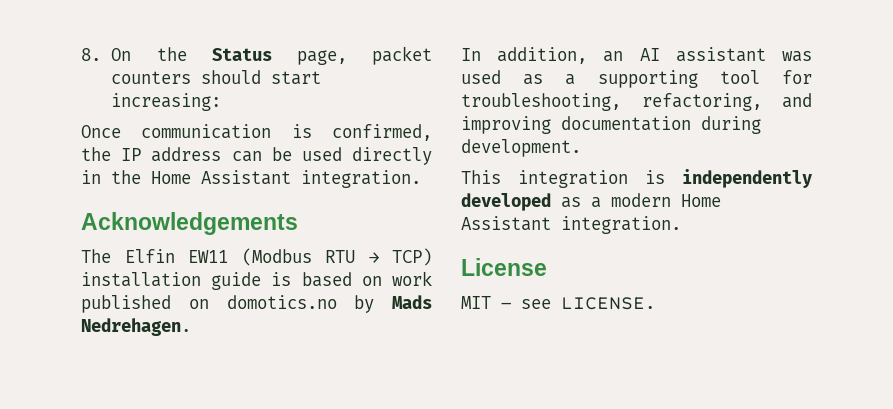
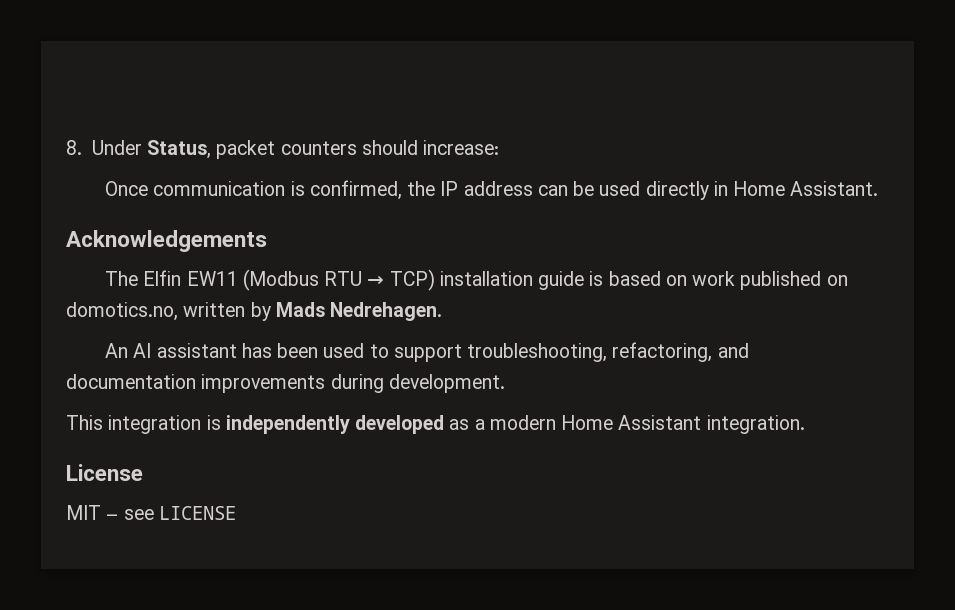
[111,47,347,65] On the Status page, -> [91,140,212,159] Under Status,
[271,71,322,85] [111,93,222,111] start increasing: -> [423,140,500,155] increase:
[111,170,421,188] the Home Assistant integration. -> [733,181,879,196] Home Assistant.
[226,295,337,309] domotics.no -> [66,302,246,321] domotics.no, written
[461,47,812,64] [461,70,812,88] In addition, an AI assistant was used as a supporting tool for -> [104,343,462,362] An AI assistant has been used to support
[461,116,691,134] improving documentation -> [66,374,326,393] documentation improvements
[561,297,655,310] LICENSE. -> [158,506,236,520] LICENSE

